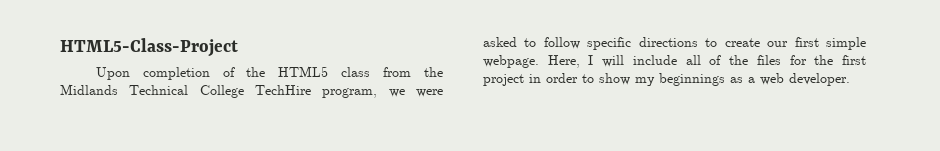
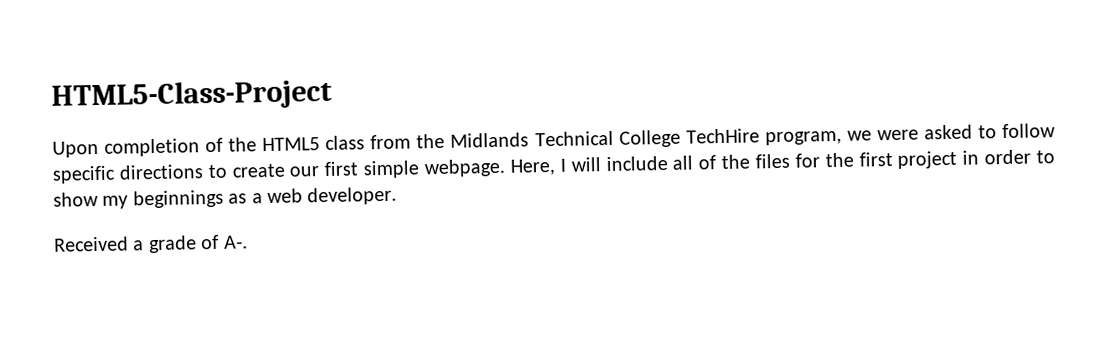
(850, 79) none -> [54,234,248,254] // Received a grade of A-.

